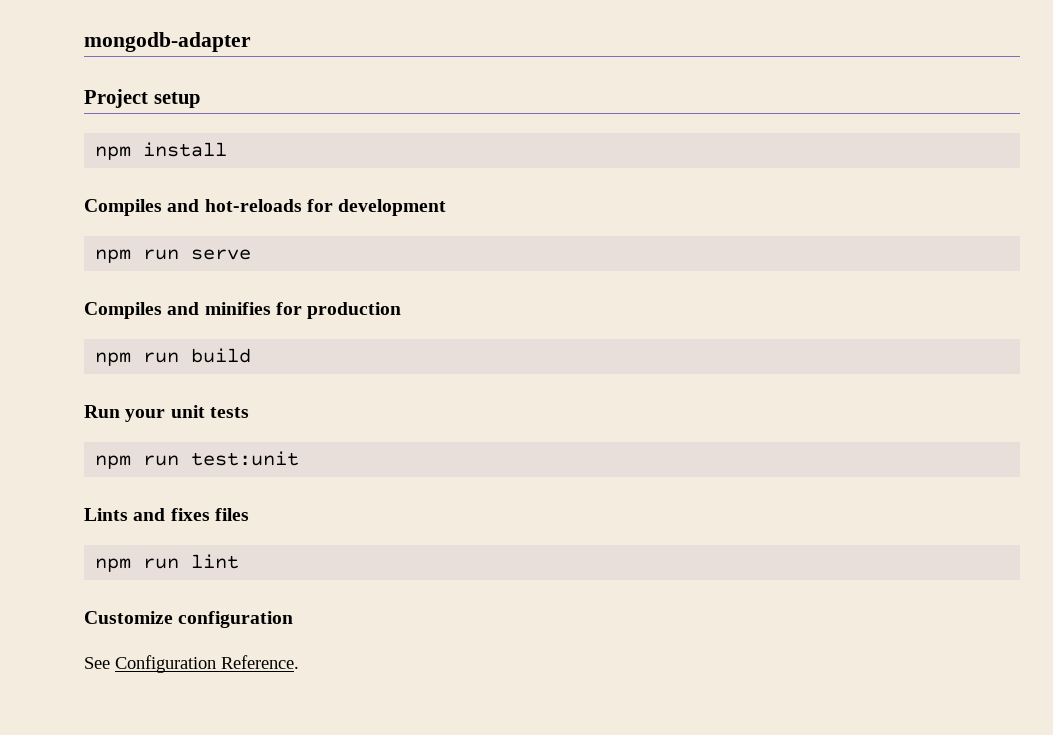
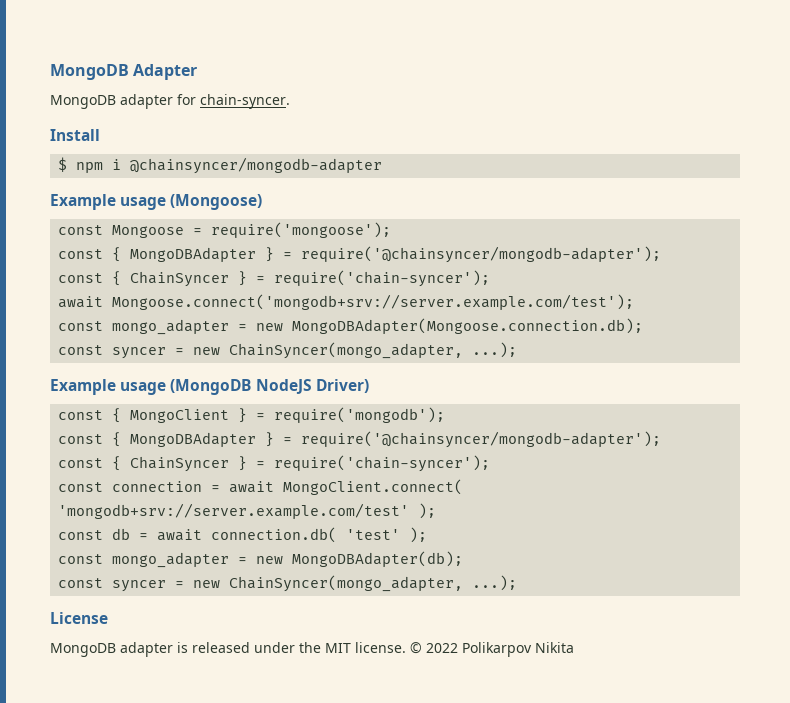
[84,32,251,52] [84,89,200,108] [95,142,228,160] [84,199,447,216] [95,249,252,263] [84,302,402,319] [95,348,252,366] [84,405,249,422] [95,451,300,469] [84,508,249,521] [95,554,240,572] [84,611,294,628] [84,655,299,673] mongodb-adapter // Project setup // npm install // Compiles and hot-reloads for development // npm run serve // Compiles and minifies for production // npm run build // Run your unit tests // npm run test:unit // Lints and fixes files // npm run lint // Customize configuration // See Configuration Reference. -> [50,64,198,80] [50,94,290,109] [50,129,100,141] [58,157,383,174] [50,194,263,210] [58,222,392,238] [58,246,662,263] [58,270,491,287] [58,294,635,310] [58,318,644,335] [58,342,518,359] [50,379,369,395] [58,407,446,423] [58,431,662,448] [58,455,491,472] [58,479,464,495] [58,503,437,519] [58,527,428,543] [58,551,464,568] [58,575,518,592] [50,612,108,624] [50,642,574,657] MongoDB Adapter // MongoDB adapter for chain-syncer. // Install // $ npm i @chainsyncer/mongodb-adapter // Example usage (Mongoose) // const Mongoose = require('mongoose'); // const { MongoDBAdapter } = require('@chainsyncer/mongodb-adapter'); // const { ChainSyncer } = require('chain-syncer'); // await Mongoose.connect('mongodb+srv://server.example.com/test'); // const mongo_adapter = new MongoDBAdapter(Mongoose.connection.db); // const syncer = new ChainSyncer(mongo_adapter, ...); // Example usage (MongoDB NodeJS Driver) // const { MongoClient } = require('mongodb'); // const { MongoDBAdapter } = require('@chainsyncer/mongodb-adapter'); // const { ChainSyncer } = require('chain-syncer'); // const connection = await MongoClient.connect( 'mongodb+srv://server.example.com/test' ); // const db = await connection.db( 'test' ); // const mongo_adapter = new MongoDBAdapter(db); // const syncer = new ChainSyncer(mongo_adapter, ...); // License // MongoDB adapter is released under the MIT license. © 2022 Polikarpov Nikita

